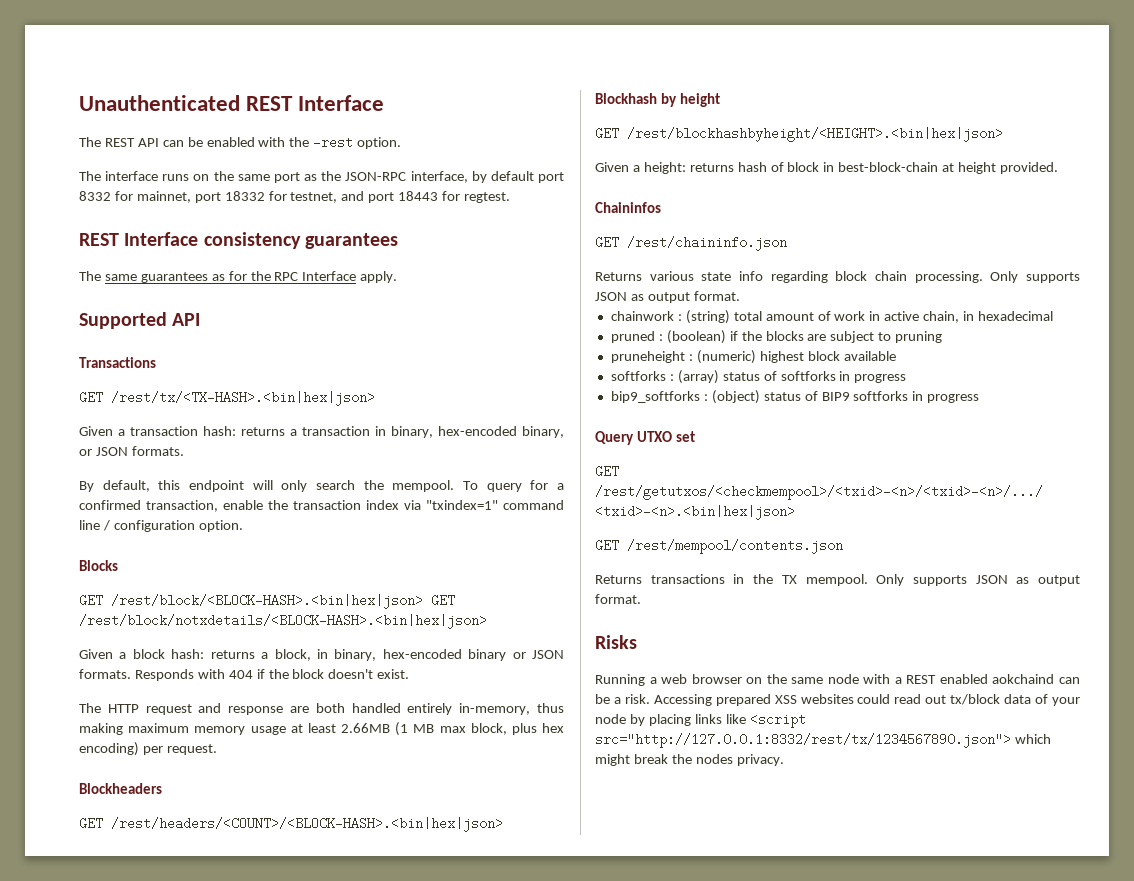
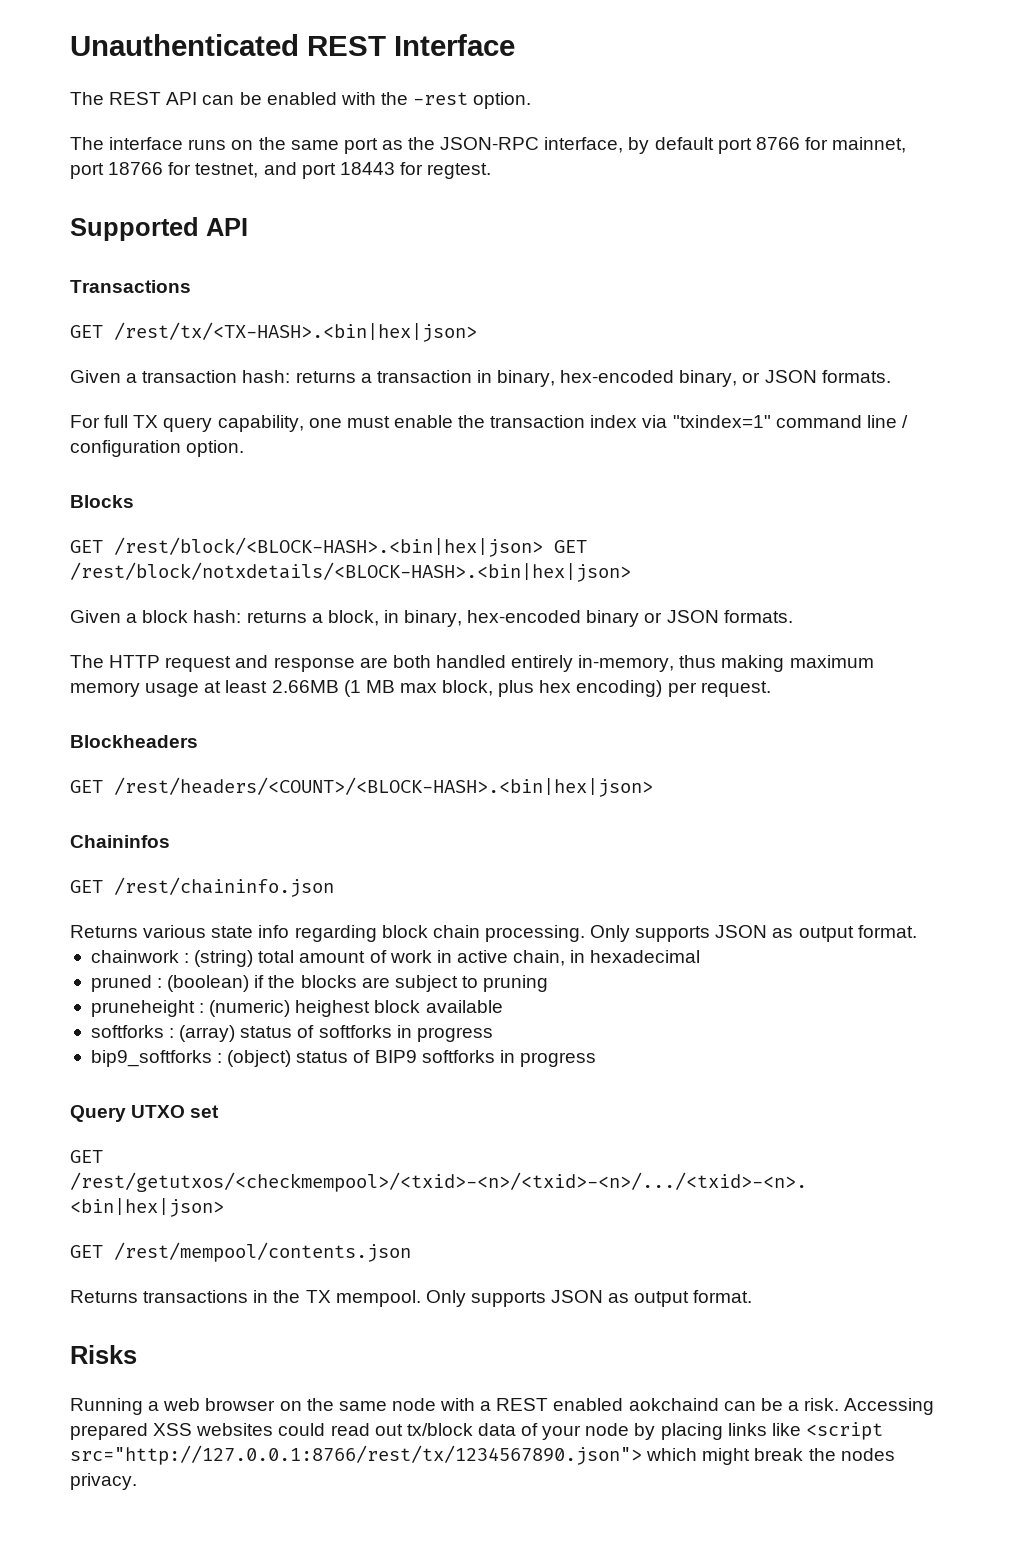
[79,191,111,201] 8332 -> [755,137,800,150] 8766
[224,191,265,201] 18332 -> [108,162,164,175] 18766
[79,232,398,249] [79,271,398,283] // REST Interface consistency guarantees // The same guarantees as for the RPC Interface apply. -> (492, 171) none
[79,480,564,492] [79,500,218,512] By default, this endpoint will only search the mempool. To query for a confirmed transaction, -> [70,415,390,432] For full TX query capability, one must
[134,669,410,681] Responds with 404 if the block doesn't exist. -> (793, 616) none
[595,93,720,107] [595,127,1003,142] [595,162,1059,174] // Blockhash by height // GET /rest/blockhashbyheight/<HEIGHT>.<bin|hex|json> // Given a height: returns hash of block in best-block-chain at height provided. -> (653, 787) none
[759,351,804,363] highest -> [295,1000,371,1017] heighest
[595,733,1011,748] src="http://127.0.0.1:8332/rest/tx/1234567890.json"> -> [70,1445,642,1465] src="http://127.0.0.1:8766/rest/tx/1234567890.json">

